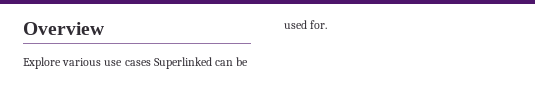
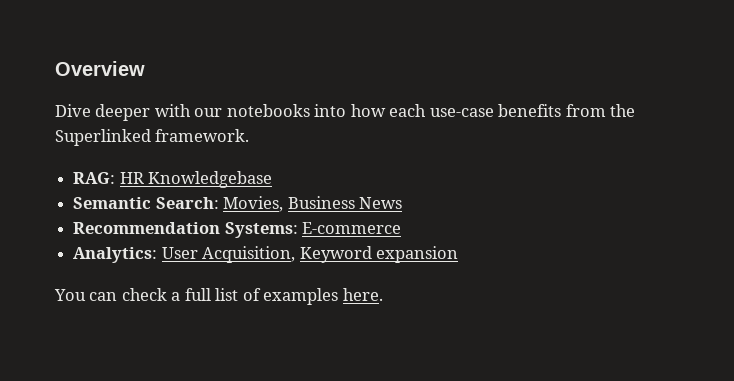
[23,57,249,69] [284,20,328,29] Explore various use cases Superlinked can be used for. -> [55,104,636,121] [55,129,250,146] [73,171,273,188] [73,196,402,212] [73,222,402,238] [73,246,458,263] [54,288,383,305] Dive deeper with our notebooks into how each use-case benefits from the Superlinked framework. // RAG: HR Knowledgebase // Semantic Search: Movies, Business News // Recommendation Systems: E-commerce // Analytics: User Acquisition, Keyword expansion // You can check a full list of examples here.

